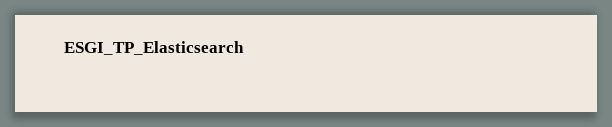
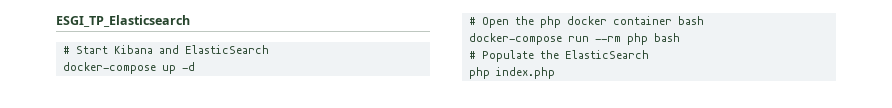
(244, 48) none -> [62,45,269,54] [62,62,195,74] [468,16,704,28] [468,33,680,45] [468,50,649,62] [468,67,555,79] // # Start Kibana and ElasticSearch // docker-compose up -d // # Open the php docker container bash // docker-compose run --rm php bash // # Populate the ElasticSearch // php index.php

